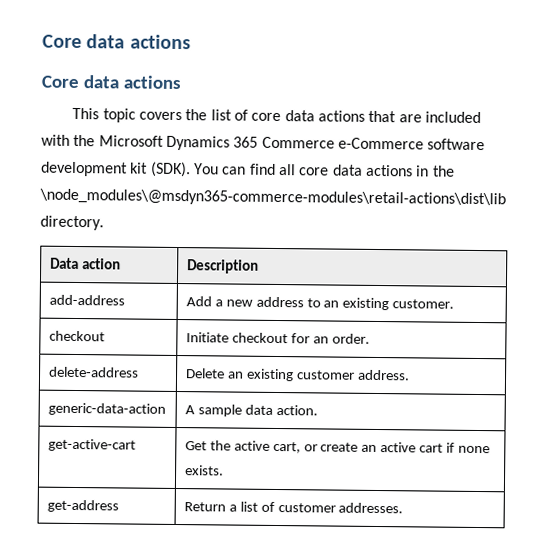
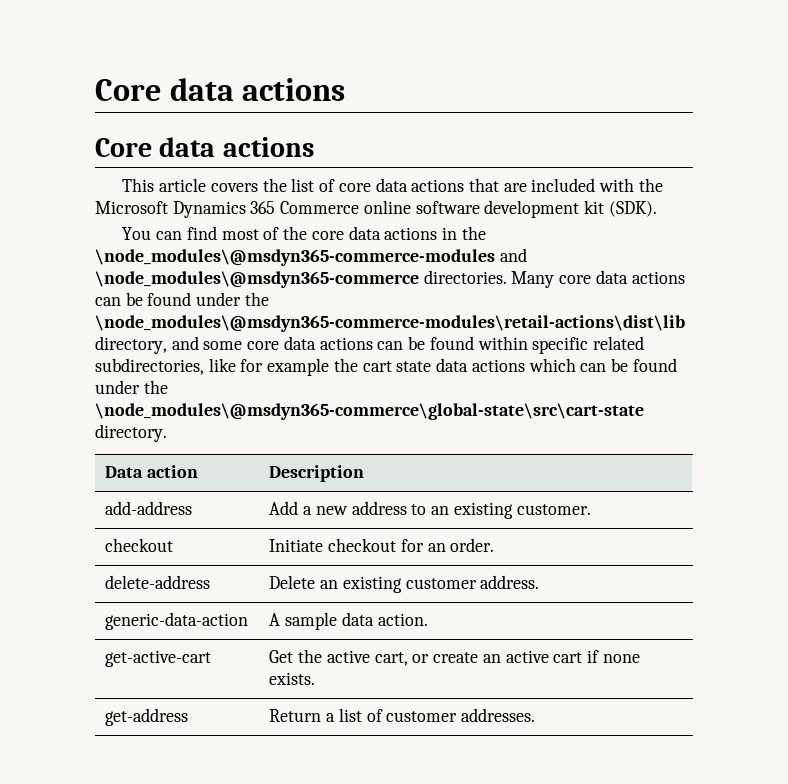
[102,108,136,123] topic -> [159,178,207,192] article
[337,137,424,150] e-Commerce -> [363,200,411,214] online
(191, 169) none -> (657, 209) //
[278,164,296,176] all -> [221,226,308,240] most of the
[39,188,506,208] \node_modules\@msdyn365-commerce-modules\retail-actions\dist\lib -> [95,248,527,266] [95,270,685,288] [95,292,269,306] [95,315,685,332] [95,336,644,354] [95,358,677,376] [95,380,168,394] [95,403,644,420] \node_modules\@msdyn365-commerce-modules and \node_modules\@msdyn365-commerce directories. Many core data actions can be found under the \node_modules\@msdyn365-commerce-modules\retail-actions\dist\lib directory, and some core data actions can be found within specific related subdirectories, like for example the cart state data actions which can be found under the \node_modules\@msdyn365-commerce\global-state\src\cart-state

